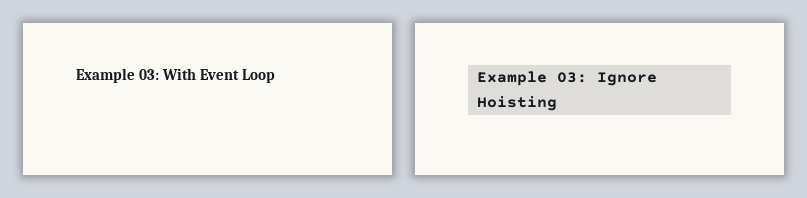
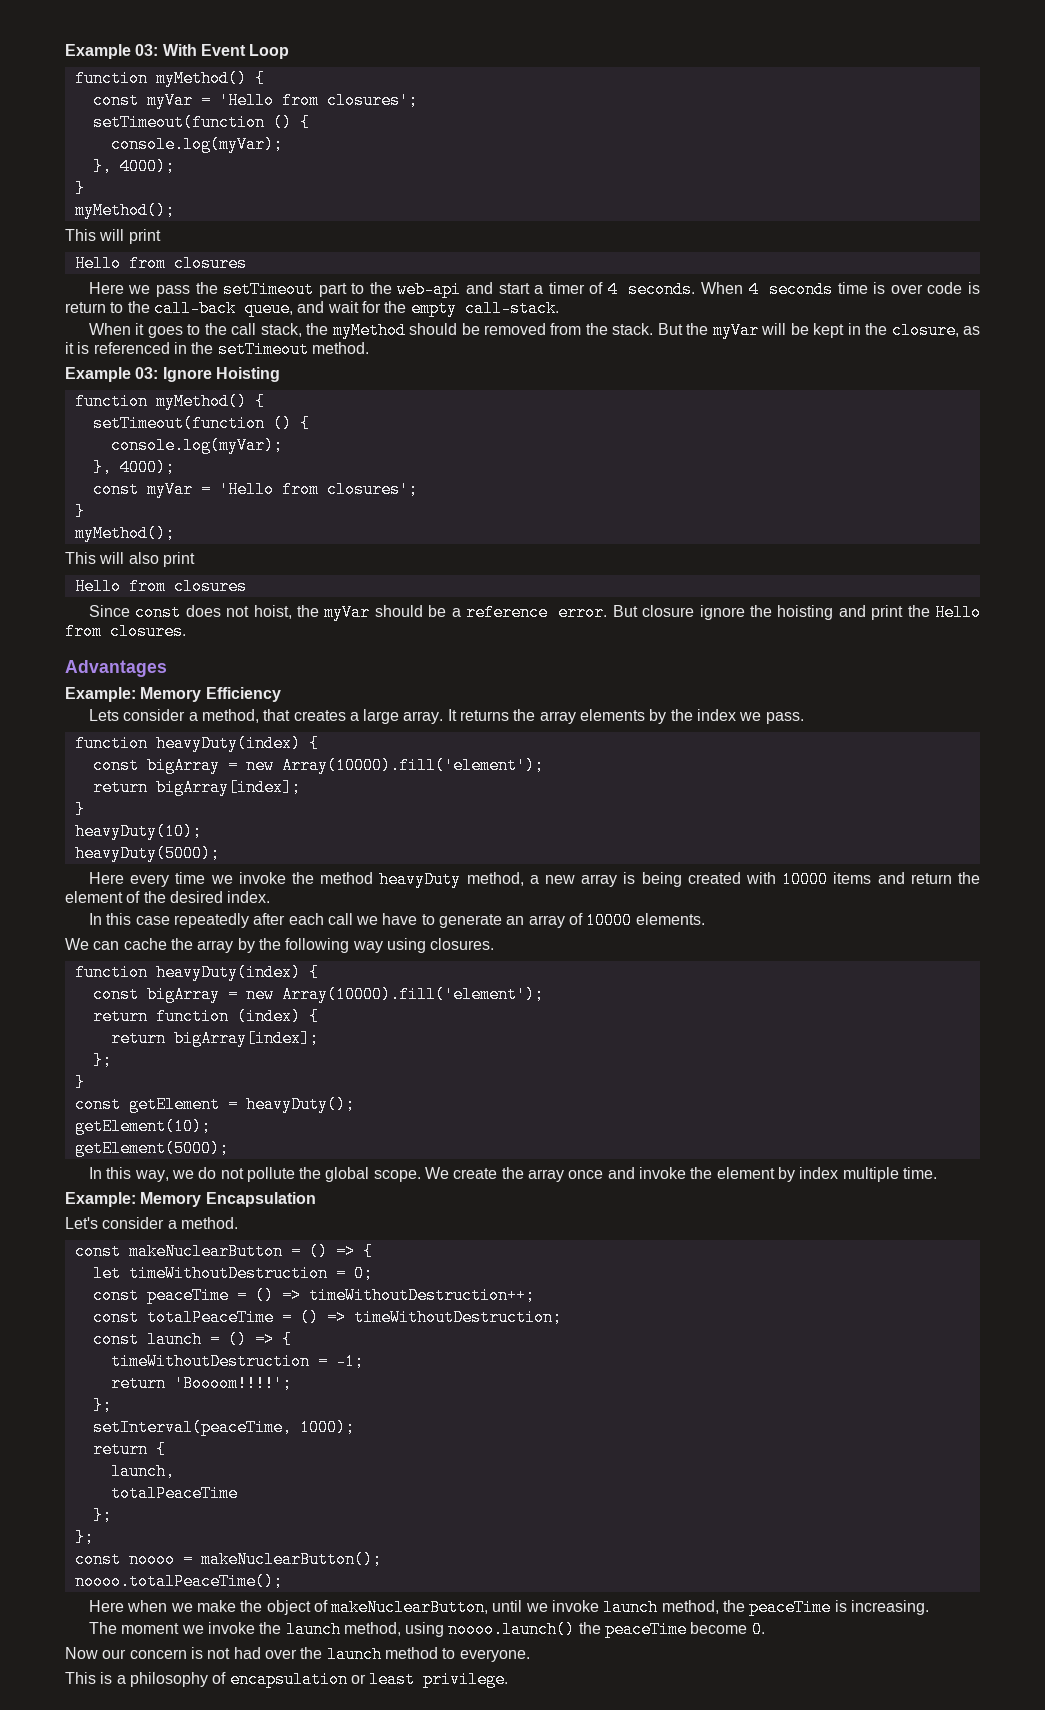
[476,71,657,86] [476,96,557,111] Example 03: Ignore Hoisting -> [74,70,265,87] [92,92,418,109] [92,114,310,131] [110,136,283,153] [92,158,175,175] [74,180,85,197] [74,202,175,219] [65,229,161,244] [74,255,247,272] [88,281,980,298] [65,300,559,317] [88,322,980,339] [65,341,369,358] [65,367,280,382] [74,393,265,410] [92,415,310,432] [110,437,283,454] [92,459,175,476] [92,481,418,498] [74,503,85,520] [74,525,175,542] [65,552,195,567] [74,578,247,595] [88,604,982,621] [65,623,186,640] [65,660,167,677] [65,687,281,702] [88,709,804,724] [74,735,319,752] [92,757,544,774] [92,779,301,796] [74,801,85,818] [74,823,202,840] [74,845,220,862] [88,871,981,888] [65,891,271,903] [88,912,705,929] [65,938,495,953] [74,964,319,981] [92,986,544,1003] [92,1008,319,1025] [110,1030,319,1047] [92,1052,112,1069] [74,1074,85,1091] [74,1096,355,1113] [74,1118,211,1135] [74,1140,229,1157] [88,1167,937,1182] [65,1192,316,1207] [65,1217,238,1229] [74,1243,373,1260] [92,1265,373,1282] [92,1287,535,1304] [92,1309,562,1326] [92,1331,292,1348] [110,1353,364,1370] [110,1375,292,1392] [92,1397,112,1414] [92,1419,355,1436] [92,1441,166,1458] [110,1463,175,1480] [110,1485,238,1502] [92,1507,112,1524] [74,1529,94,1546] [74,1551,382,1568] [74,1573,283,1590] [88,1599,930,1616] [88,1621,765,1638] [65,1646,530,1663] [65,1671,509,1688] function myMethod() { // const myVar = 'Hello from closures'; // setTimeout(function () { // console.log(myVar); // }, 4000); // } // myMethod(); // This will print // Hello from closures // Here we pass the setTimeout part to the web-api and start a timer of 4 seconds. When 4 seconds time is over code is return to the call-back queue, and wait for the empty call-stack. // When it goes to the call stack, the myMethod should be removed from the stack. But the myVar will be kept in the closure, as it is referenced in the setTimeout method. // Example 03: Ignore Hoisting // function myMethod() { // setTimeout(function () { // console.log(myVar); // }, 4000); // const myVar = 'Hello from closures'; // } // myMethod(); // This will also print // Hello from closures // Since const does not hoist, the myVar should be a reference error. But closure ignore the hoisting and print the Hello from closures. // Advantages // Example: Memory Efficiency // Lets consider a method, that creates a large array. It returns the array elements by the index we pass. // function heavyDuty(index) { // const bigArray = new Array(10000).fill('element'); // return bigArray[index]; // } // heavyDuty(10); // heavyDuty(5000); // Here every time we invoke the method heavyDuty method, a new array is being created with 10000 items and return the element of the desired index. // In this case repeatedly after each call we have to generate an array of 10000 elements. // We can cache the array by the following way using closures. // function heavyDuty(index) { // const bigArray = new Array(10000).fill('element'); // return function (index) { // return bigArray[index]; // }; // } // const getElement = heavyDuty(); // getElement(10); // getElement(5000); // In this way, we do not pollute the global scope. We create the array once and invoke the element by index multiple time. // Example: Memory Encapsulation // Let's consider a method. // const makeNuclearButton = () => { // let timeWithoutDestruction = 0; // const peaceTime = () => timeWithoutDestruction++; // const totalPeaceTime = () => timeWithoutDestruction; // const launch = () => { // timeWithoutDestruction = -1; // return 'Boooom!!!!'; // }; // setInterval(peaceTime, 1000); // return { // launch, // totalPeaceTime // }; // }; // const noooo = makeNuclearButton(); // noooo.totalPeaceTime(); // Here when we make the object of makeNuclearButton, until we invoke launch method, the peaceTime is increasing. // The moment we invoke the launch method, using noooo.launch() the peaceTime become 0. // Now our concern is not had over the launch method to everyone. // This is a philosophy of encapsulation or least privilege.

